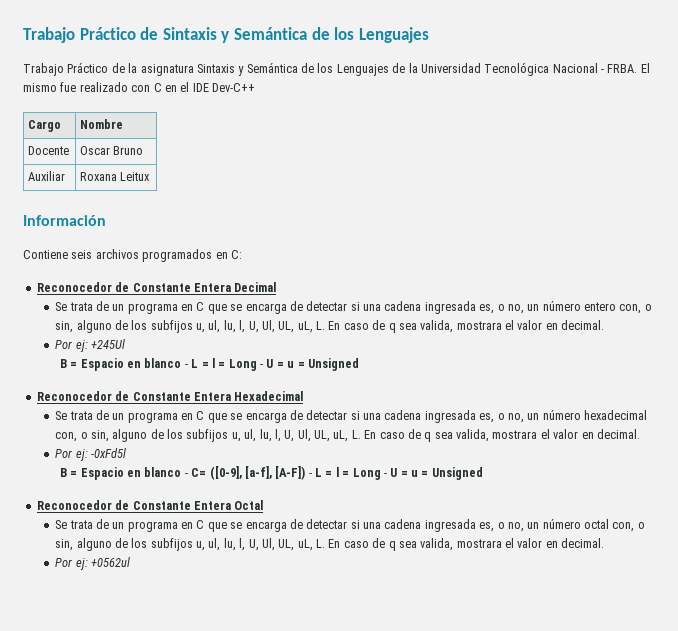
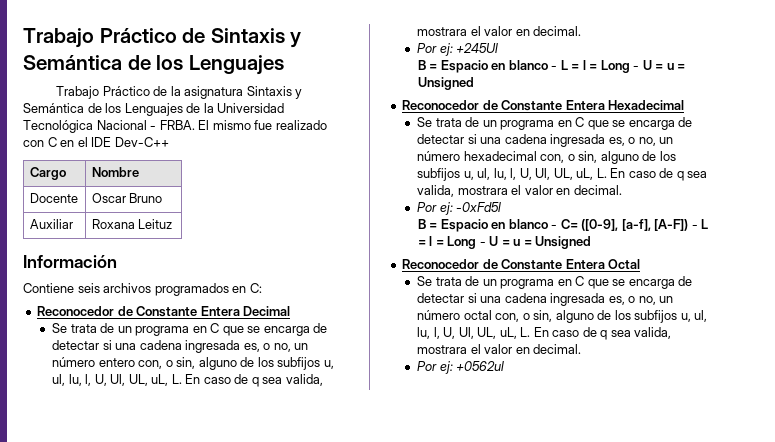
[120,172,151,181] Leitux -> [138,219,173,229] Leituz

